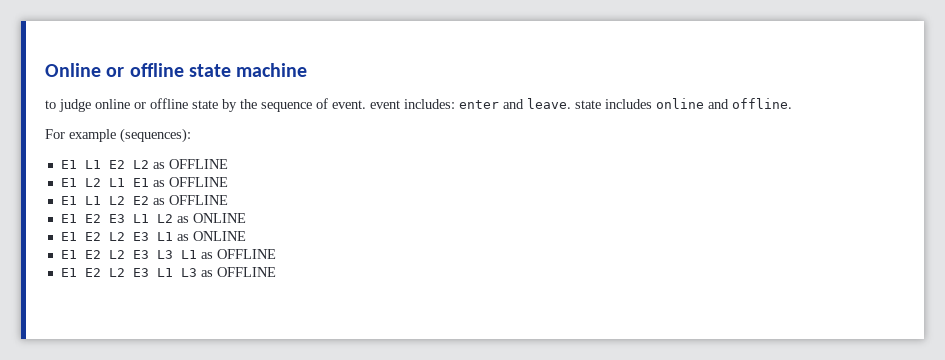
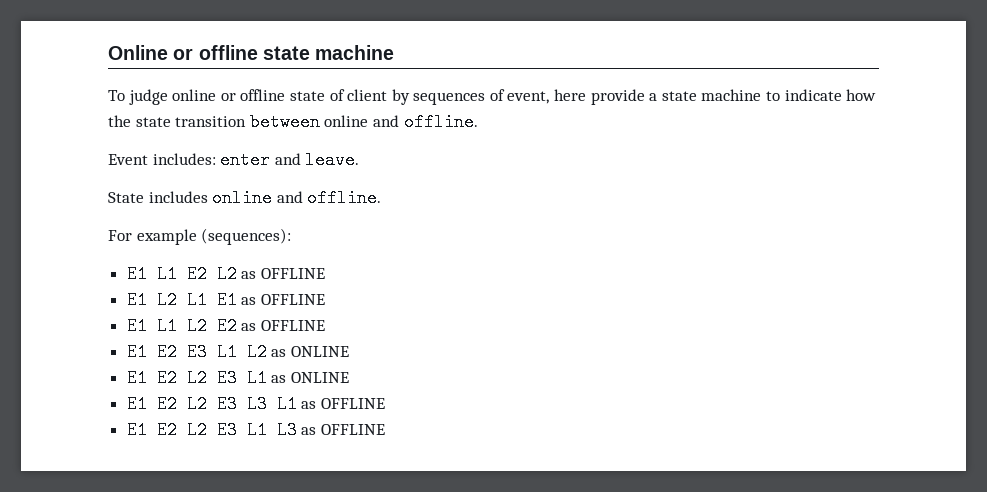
[45,100,56,109] to -> [108,90,125,101] To
[222,98,400,112] by the sequence of event. event -> [329,89,877,105] [108,113,478,131] [108,154,148,165] of client by sequences of event, here provide a state machine to indicate how the state transition between online and offline. // Event
[575,100,601,109] state -> [108,192,144,203] // State

